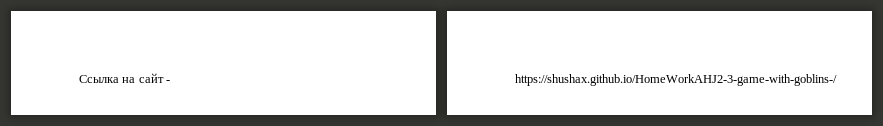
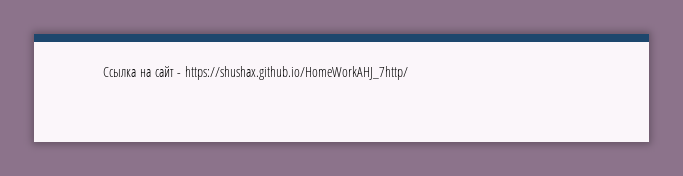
[515,74,837,86] https://shushax.github.io/HomeWorkAHJ2-3-game-with-goblins-/ -> [185,66,409,80] https://shushax.github.io/HomeWorkAHJ_7http/

